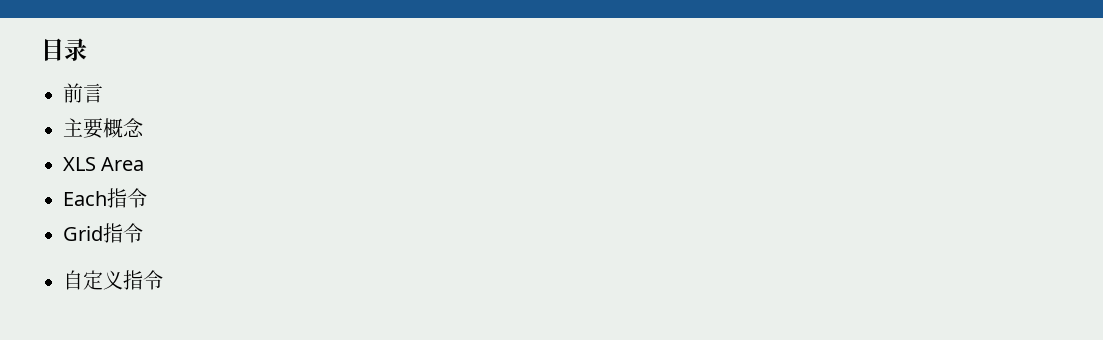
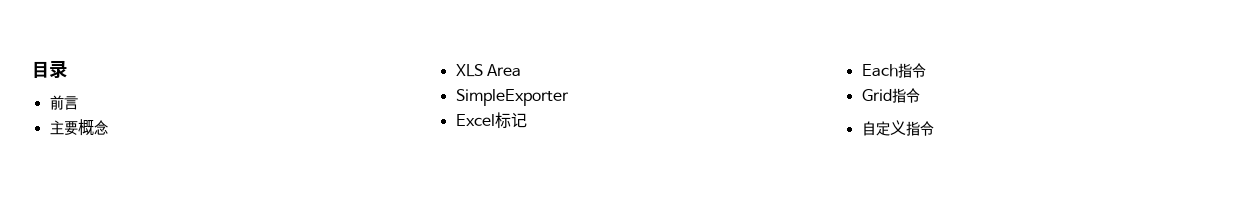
(145, 164) none -> [455,89,569,106] [455,112,527,129] // SimpleExporter // Excel标记

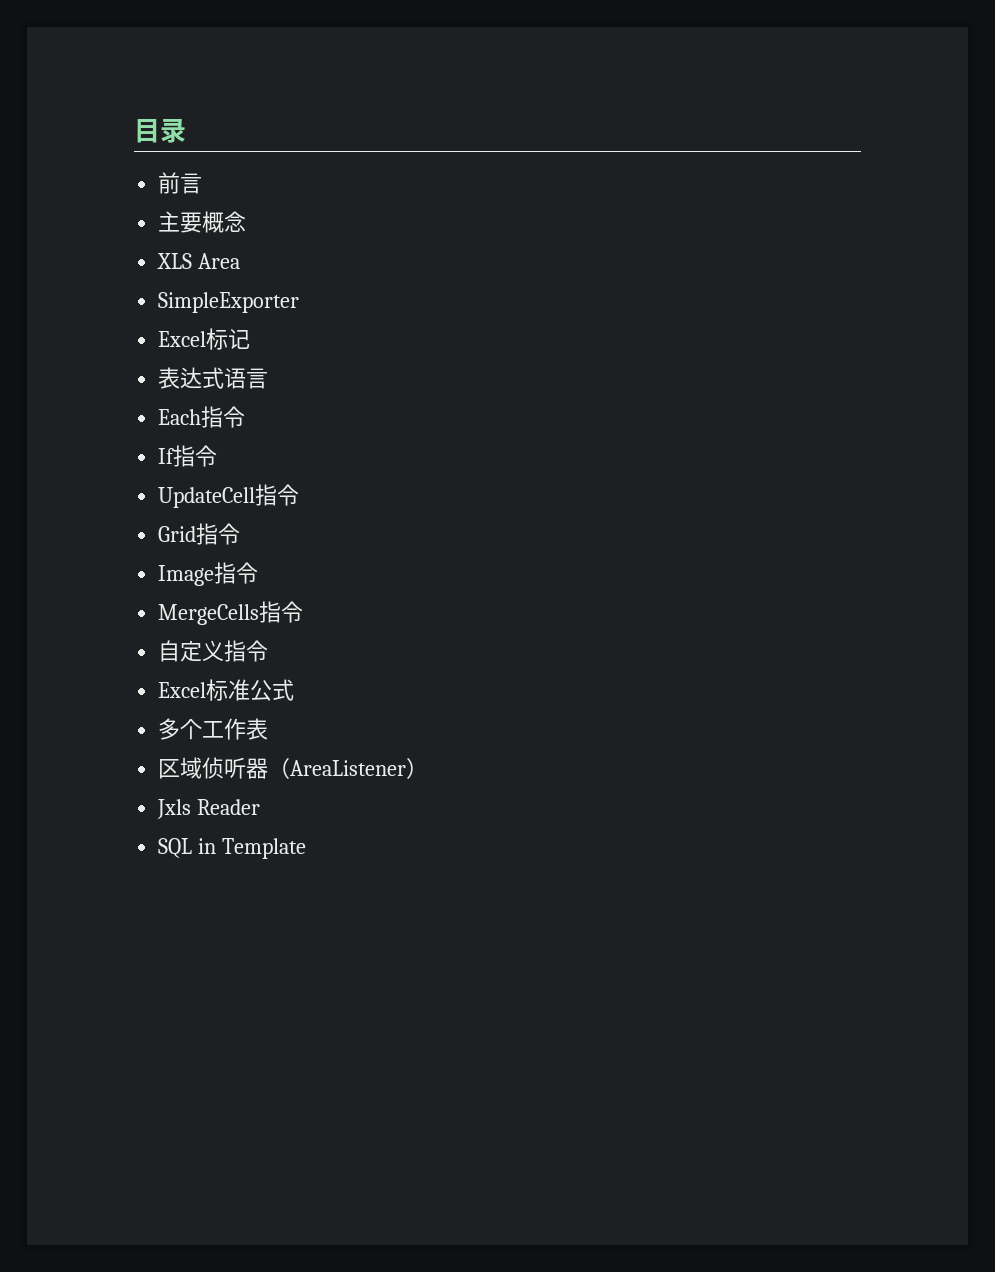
(527, 120) none -> [158,367,269,389] // 表达式语言
[861,88,920,103] [861,120,934,136] Grid指令 // 自定义指令 -> [158,445,218,467] [158,484,300,508] [158,523,241,545] [158,562,259,586] [158,601,304,625] [158,640,269,662] [158,679,295,701] [158,718,269,740] [158,757,429,779] [157,799,261,819] [158,838,307,859] If指令 // UpdateCell指令 // Grid指令 // Image指令 // MergeCells指令 // 自定义指令 // Excel标准公式 // 多个工作表 // 区域侦听器（AreaListener） // Jxls Reader // SQL in Template

